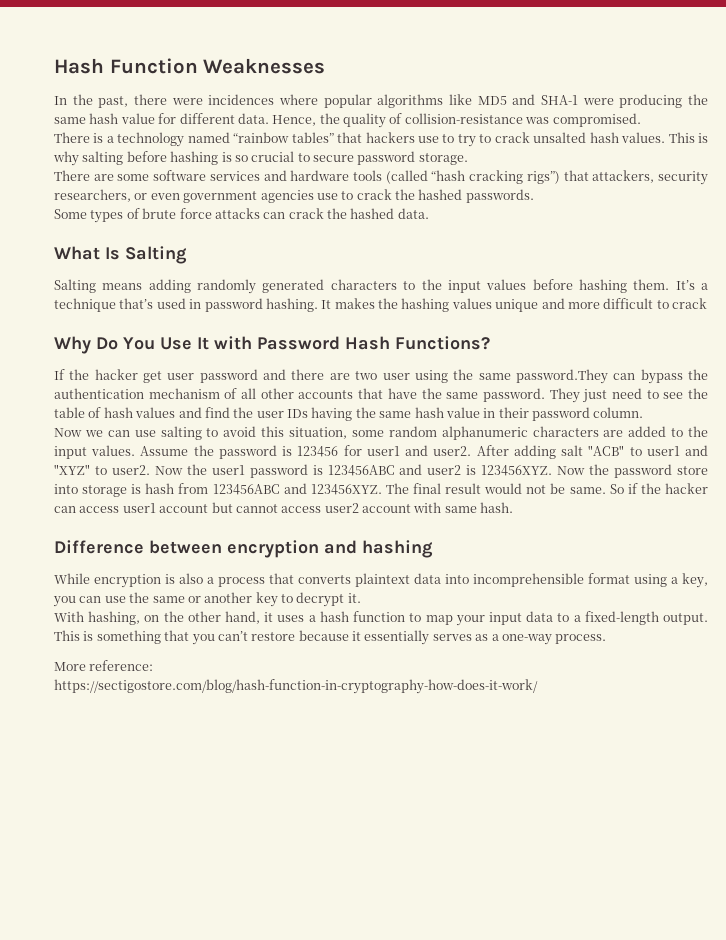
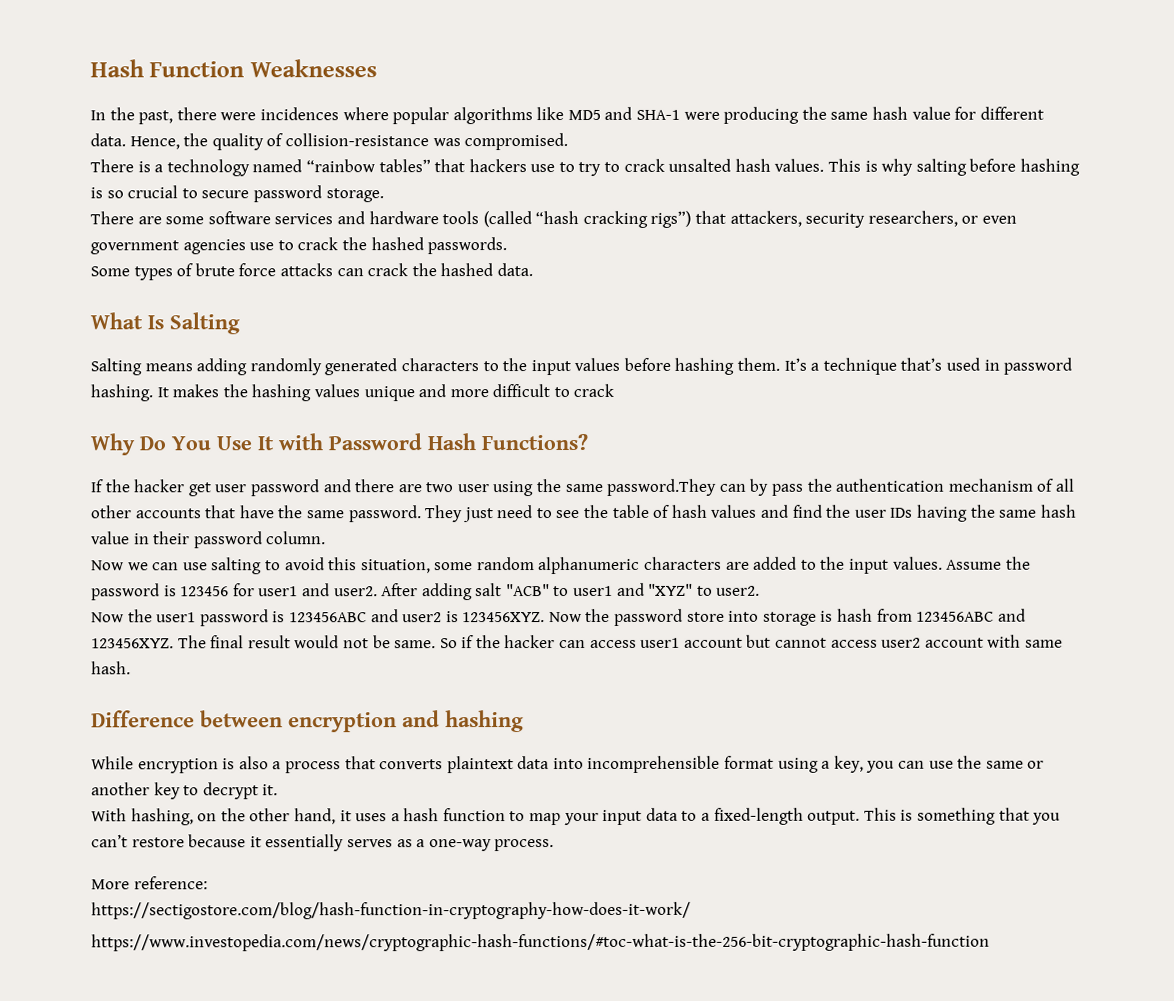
[640,369,683,384] bypass -> [749,478,804,496] by pass
(150, 470) none -> (761, 590) //
(538, 686) none -> [91,933,990,952] // https://www.investopedia.com/news/cryptographic-hash-functions/#toc-what-is-the-256-bit-cryptographic-hash-function

